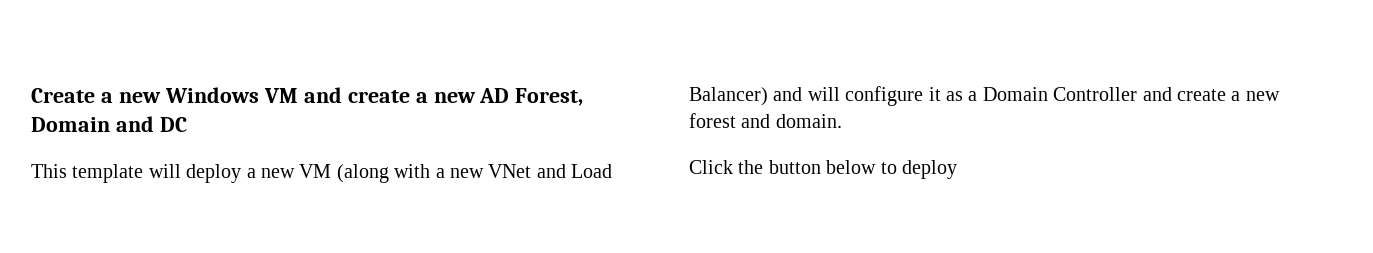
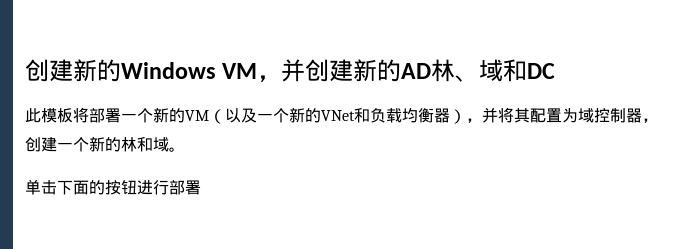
[31,87,584,106] [31,116,187,132] [31,164,613,183] [689,86,1280,106] [689,113,842,128] [689,160,957,179] Create a new Windows VM and create a new AD Forest, Domain and DC // This template will deploy a new VM (along with a new VNet and Load Balancer) and will configure it as a Domain Controller and create a new forest and domain. // Click the button below to deploy -> [25,59,556,82] [25,107,658,124] [25,136,185,152] [25,179,201,195] 创建新的Windows VM，并创建新的AD林、域和DC // 此模板将部署一个新的VM（以及一个新的VNet和负载均衡器），并将其配置为域控制器，创建一个新的林和域。 // 单击下面的按钮进行部署

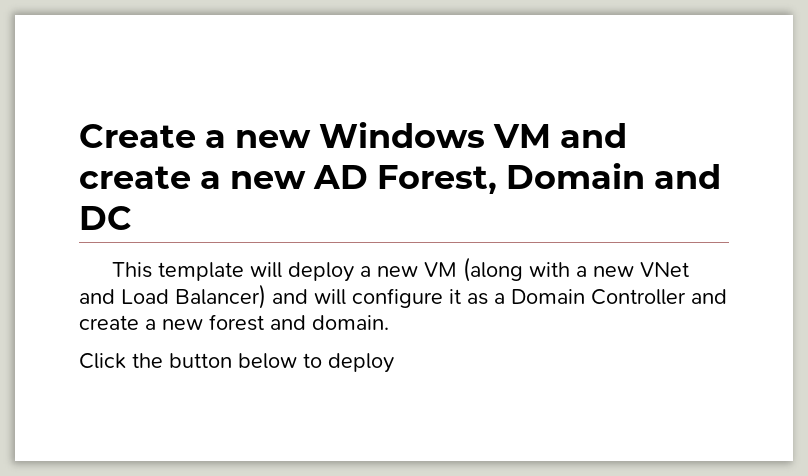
[25,59,556,82] [25,107,658,124] [25,136,185,152] [25,179,201,195] 创建新的Windows VM，并创建新的AD林、域和DC // 此模板将部署一个新的VM（以及一个新的VNet和负载均衡器），并将其配置为域控制器，创建一个新的林和域。 // 单击下面的按钮进行部署 -> [79,122,628,148] [79,163,722,194] [79,206,132,230] [112,257,690,282] [79,284,727,309] [79,314,389,331] [79,353,394,373] Create a new Windows VM and create a new AD Forest, Domain and DC // This template will deploy a new VM (along with a new VNet and Load Balancer) and will configure it as a Domain Controller and create a new forest and domain. // Click the button below to deploy

